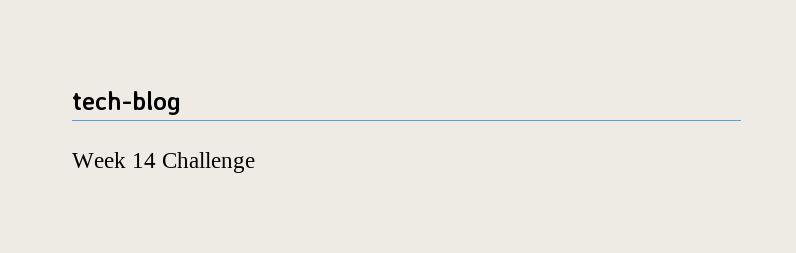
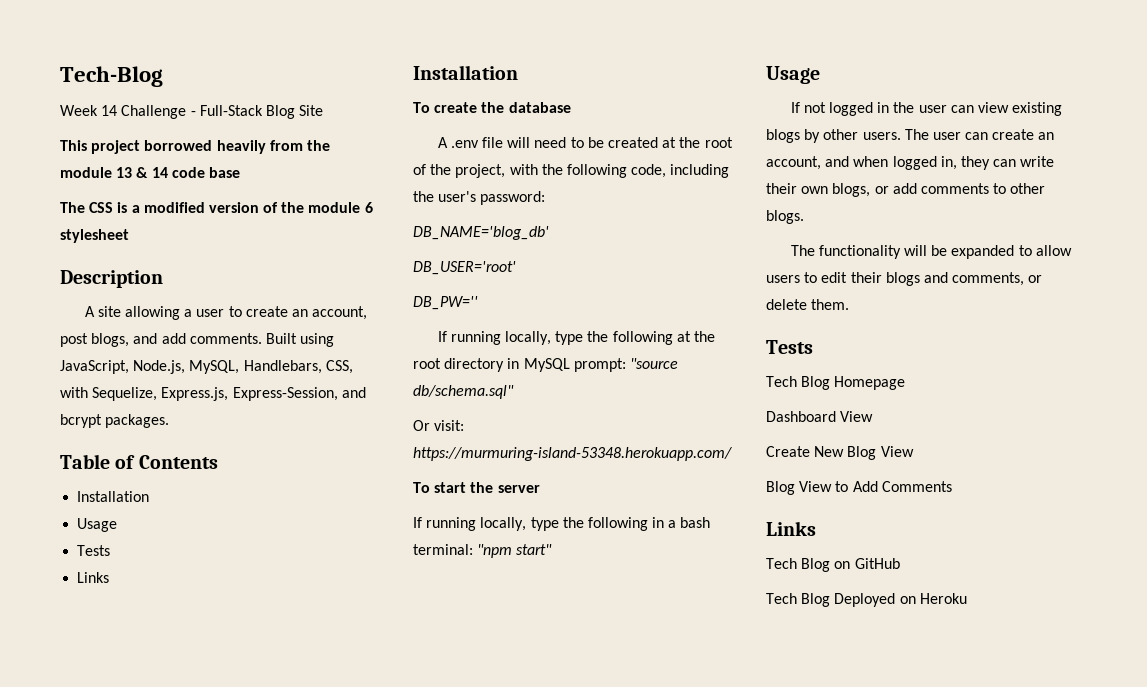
[72,91,181,115] tech-blog -> [60,66,163,87] Tech-Blog
(256, 162) none -> [190,105,324,119] [60,140,330,154] [60,167,240,178] [60,202,373,213] [60,229,129,243] [60,270,163,288] [84,306,368,320] [60,333,335,347] [60,360,353,374] [60,387,366,401] [60,414,170,428] [60,454,218,469] [77,491,150,502] [77,518,118,532] [77,545,111,556] [77,572,110,583] [413,65,518,80] [413,102,571,113] [437,137,733,148] [413,164,730,178] [413,191,546,205] [413,226,549,240] [413,261,516,275] [413,296,478,310] [437,331,715,345] [413,358,678,372] [413,385,514,399] [413,420,465,431] [413,447,732,461] [413,482,540,493] [413,517,711,531] [413,544,553,558] [766,66,820,84] [790,102,1063,116] [766,129,1055,143] [766,156,1055,170] [766,183,1046,197] [766,210,804,224] [790,245,1072,259] [766,272,1043,286] [766,299,850,310] [766,340,813,354] [766,376,906,390] [766,411,874,422] [766,446,914,460] [766,481,952,495] [766,521,816,536] [766,558,900,572] [766,593,967,607] - Full-Stack Blog Site // This project borrowed heavily from the module 13 & 14 code base // The CSS is a modified version of the module 6 stylesheet // Description // A site allowing a user to create an account, post blogs, and add comments. Built using JavaScript, Node.js, MySQL, Handlebars, CSS, with Sequelize, Express.js, Express-Session, and bcrypt packages. // Table of Contents // Installation // Usage // Tests // Links // Installation // To create the database // A .env file will need to be created at the root of the project, with the following code, including the user's password: // DB_NAME='blog_db' // DB_USER='root' // DB_PW='' // If running locally, type the following at the root directory in MySQL prompt: "source db/schema.sql" // Or visit: https://murmuring-island-53348.herokuapp.com/ // To start the server // If running locally, type the following in a bash terminal: "npm start" // Usage // If not logged in the user can view existing blogs by other users. The user can create an account, and when logged in, they can write their own blogs, or add comments to other blogs. // The functionality will be expanded to allow users to edit their blogs and comments, or delete them. // Tests // Tech Blog Homepage // Dashboard View // Create New Blog View // Blog View to Add Comments // Links // Tech Blog on GitHub // Tech Blog Deployed on Heroku

